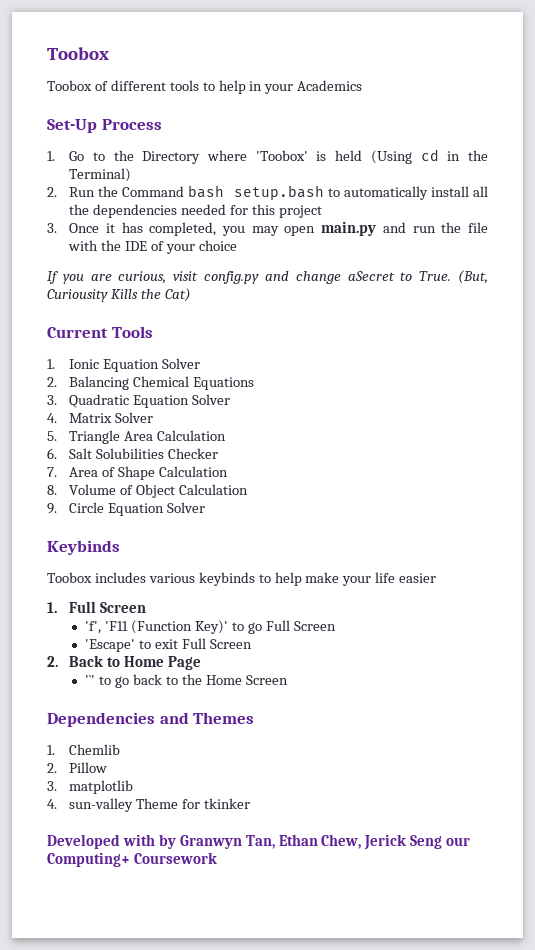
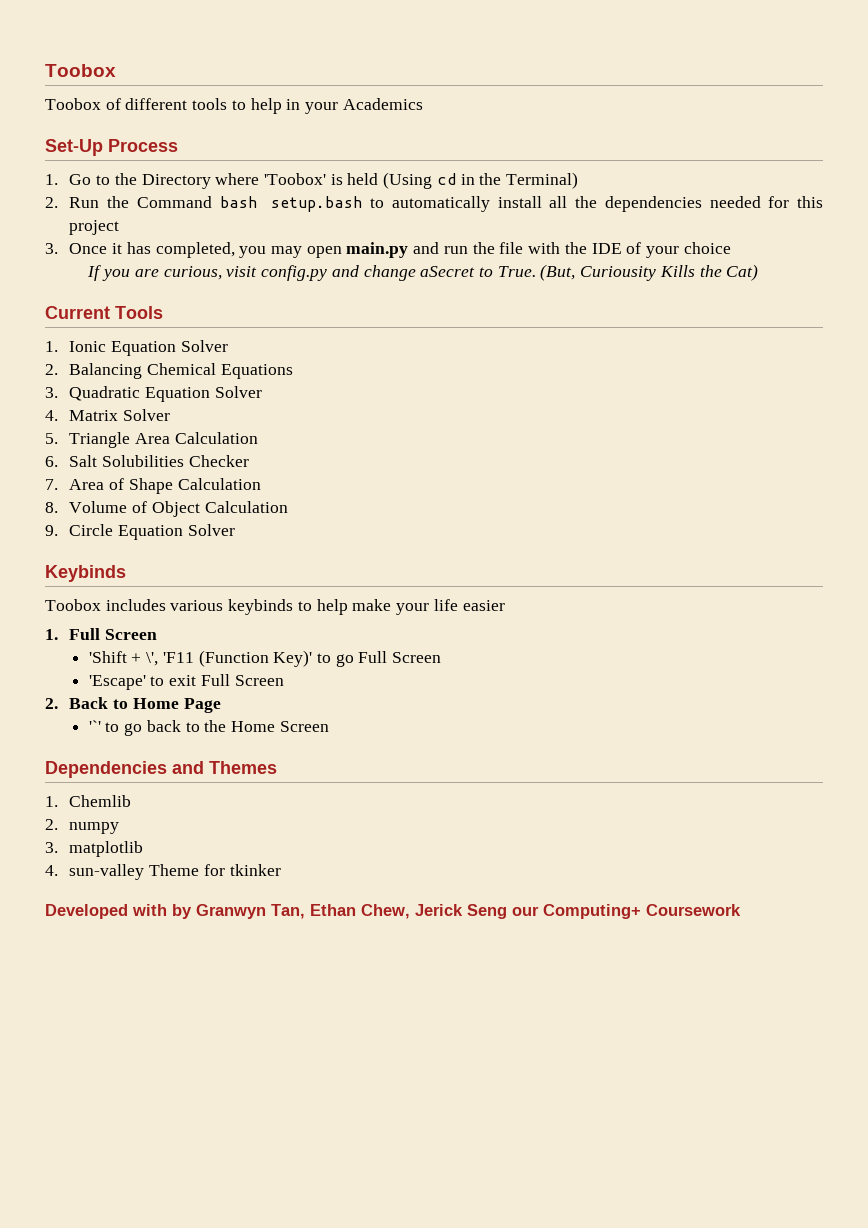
[85,621,102,634] 'f', -> [88,651,159,666] 'Shift + \',
[69,762,108,773] Pillow -> [69,822,120,834] numpy

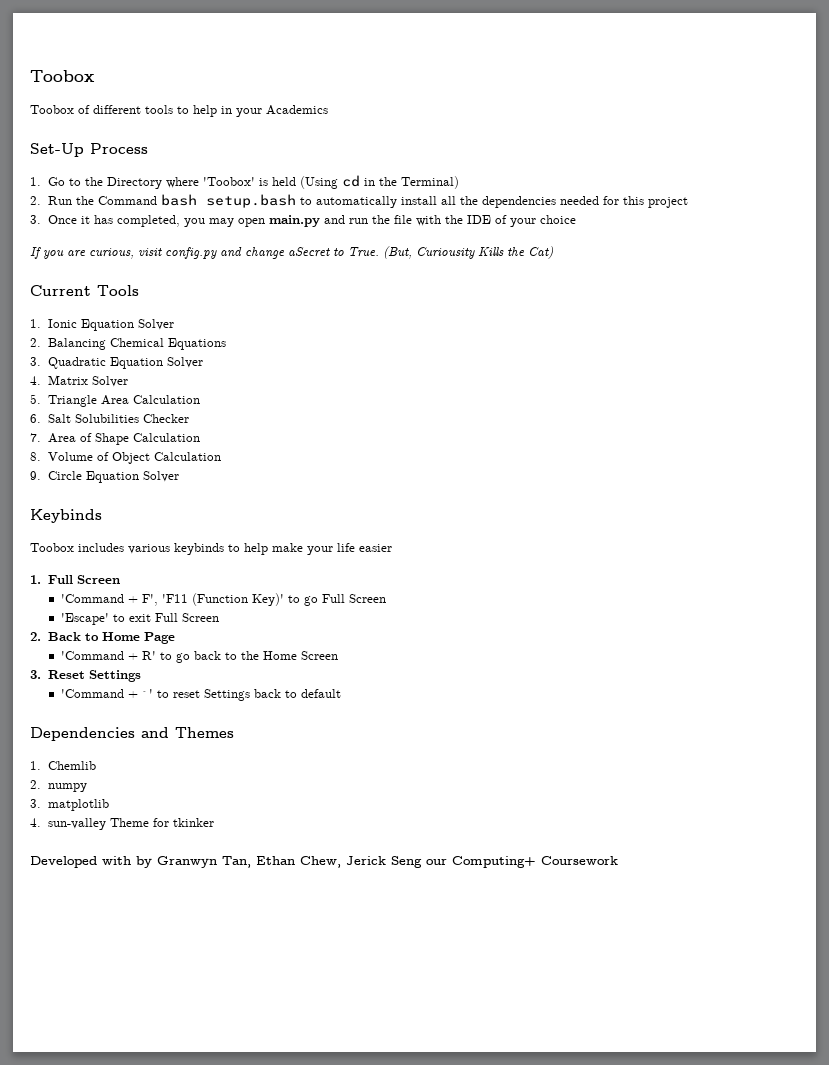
[88,651,159,666] 'Shift + \', -> [61,594,159,606] 'Command + F',
[88,720,101,732] '`' -> [61,651,157,660] 'Command + R'
(329, 726) none -> [30,670,141,682] [61,689,342,701] // 3. Reset Settings // 'Command + `' to reset Settings back to default

